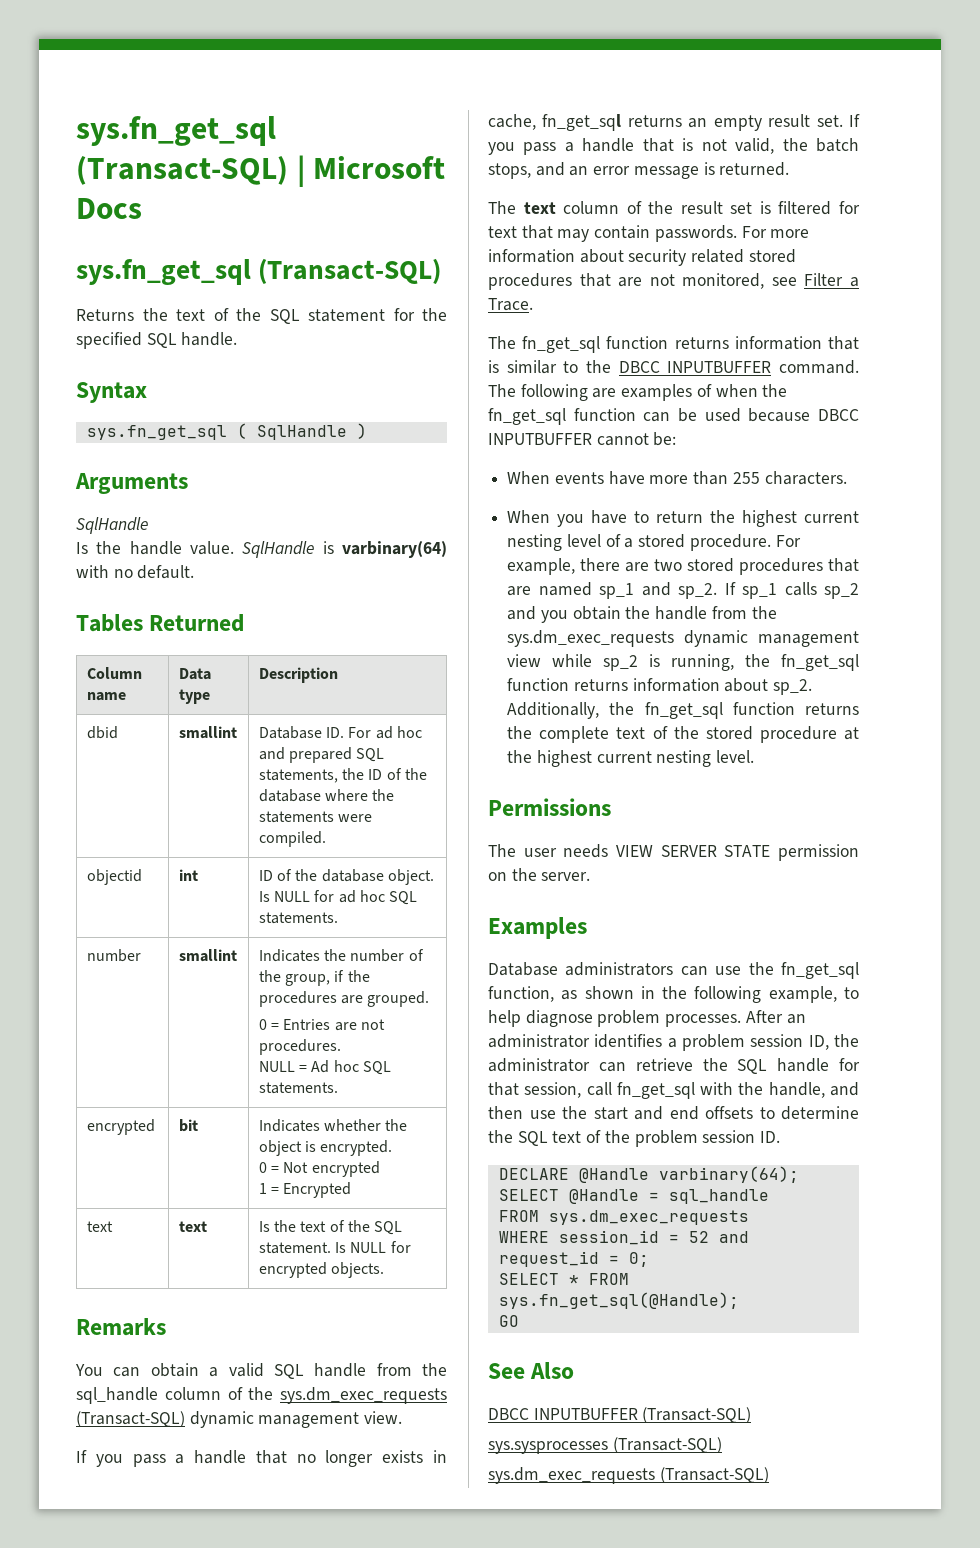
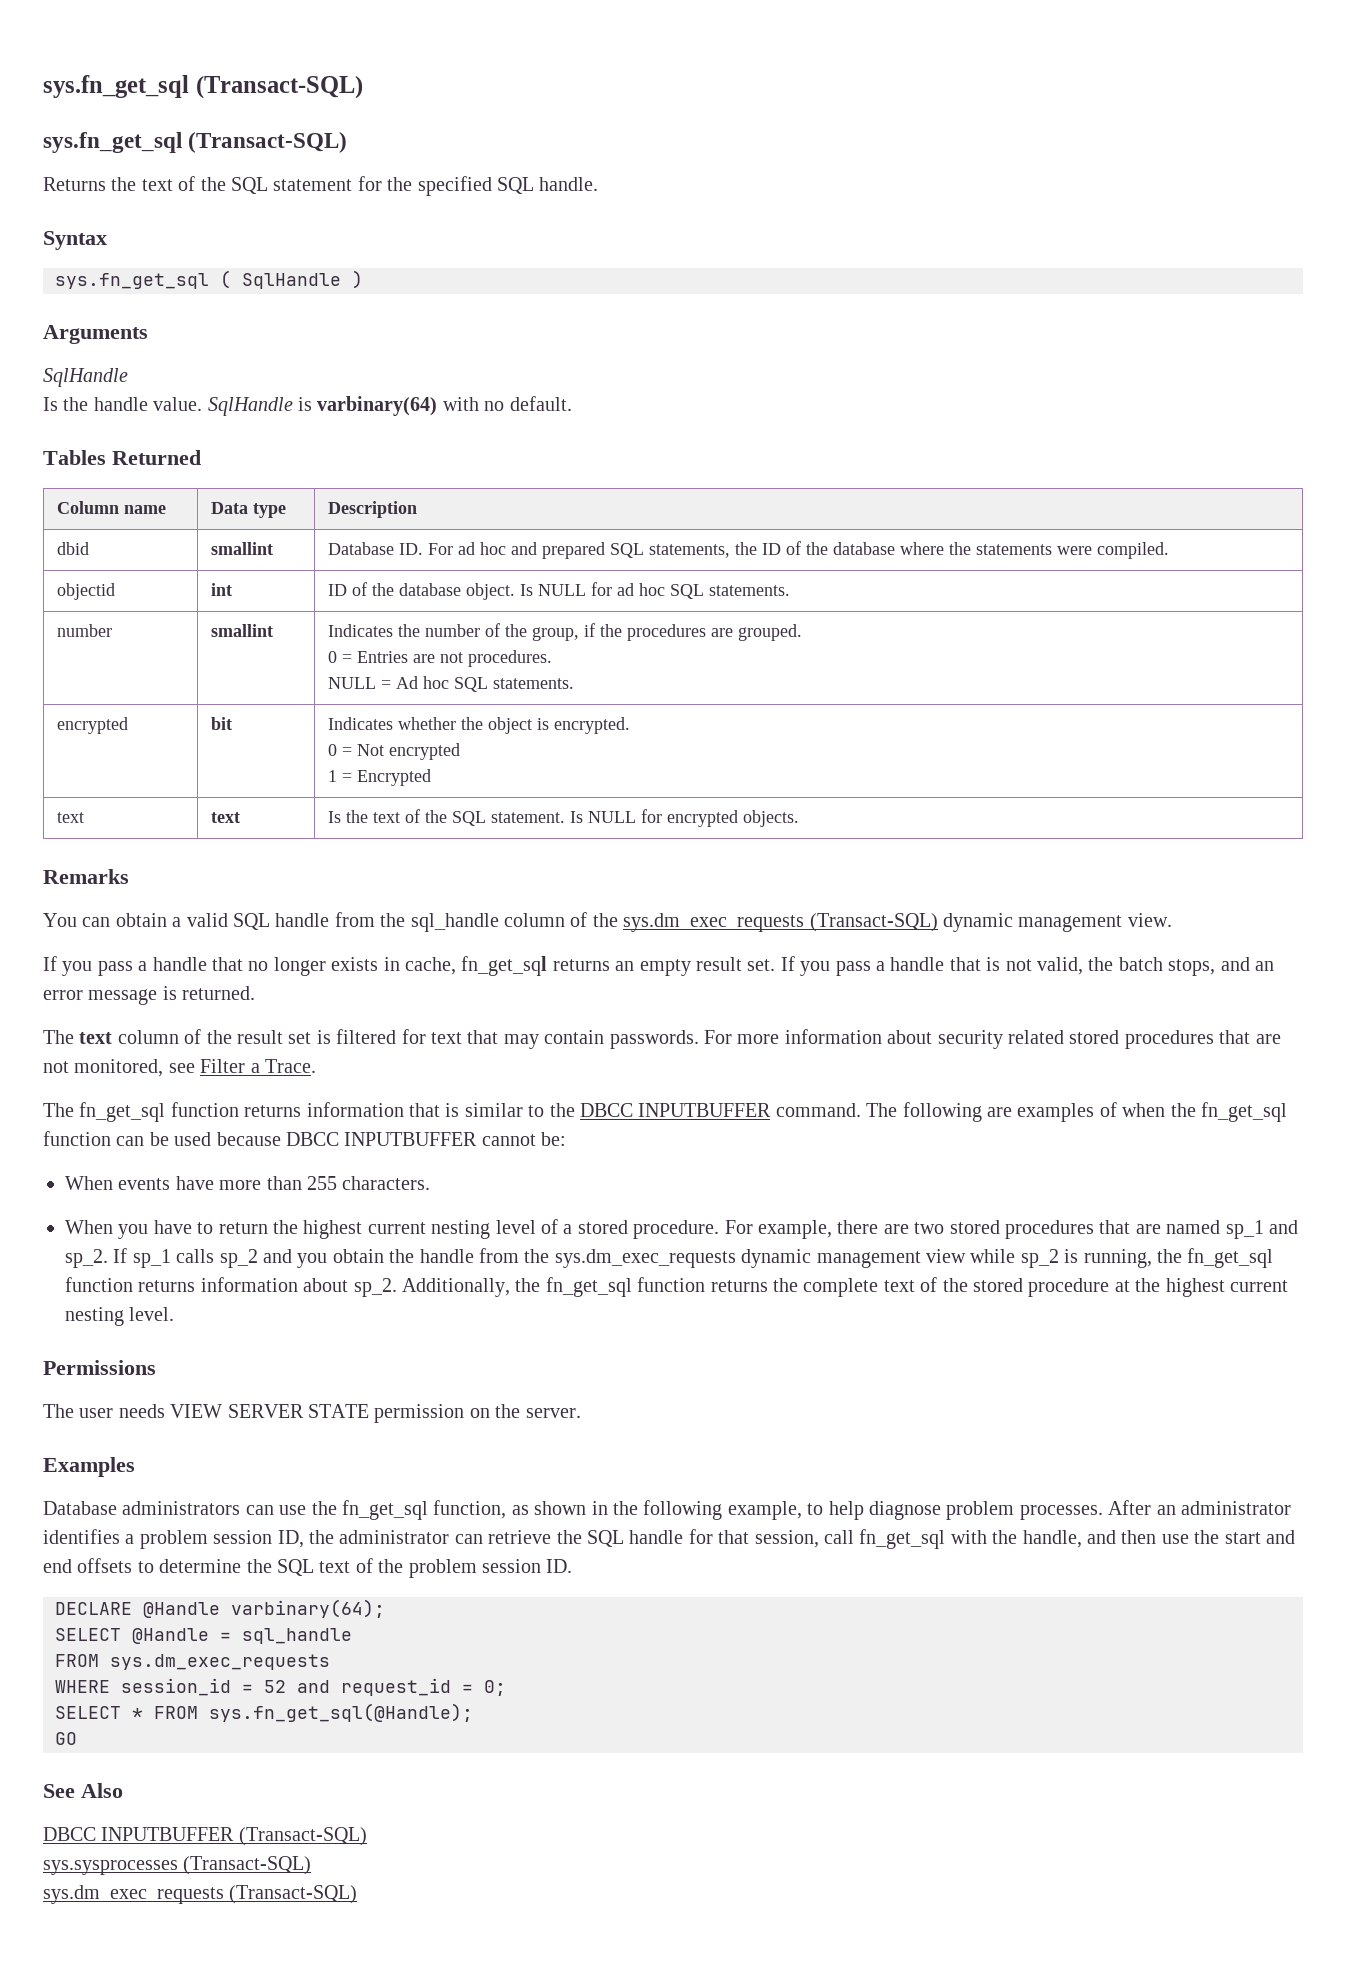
[76,116,276,146] [76,155,446,187] [76,198,142,219] sys.fn_get_sql (Transact-SQL) | Microsoft Docs -> [43,75,363,99] sys.fn_get_sql (Transact-SQL)

